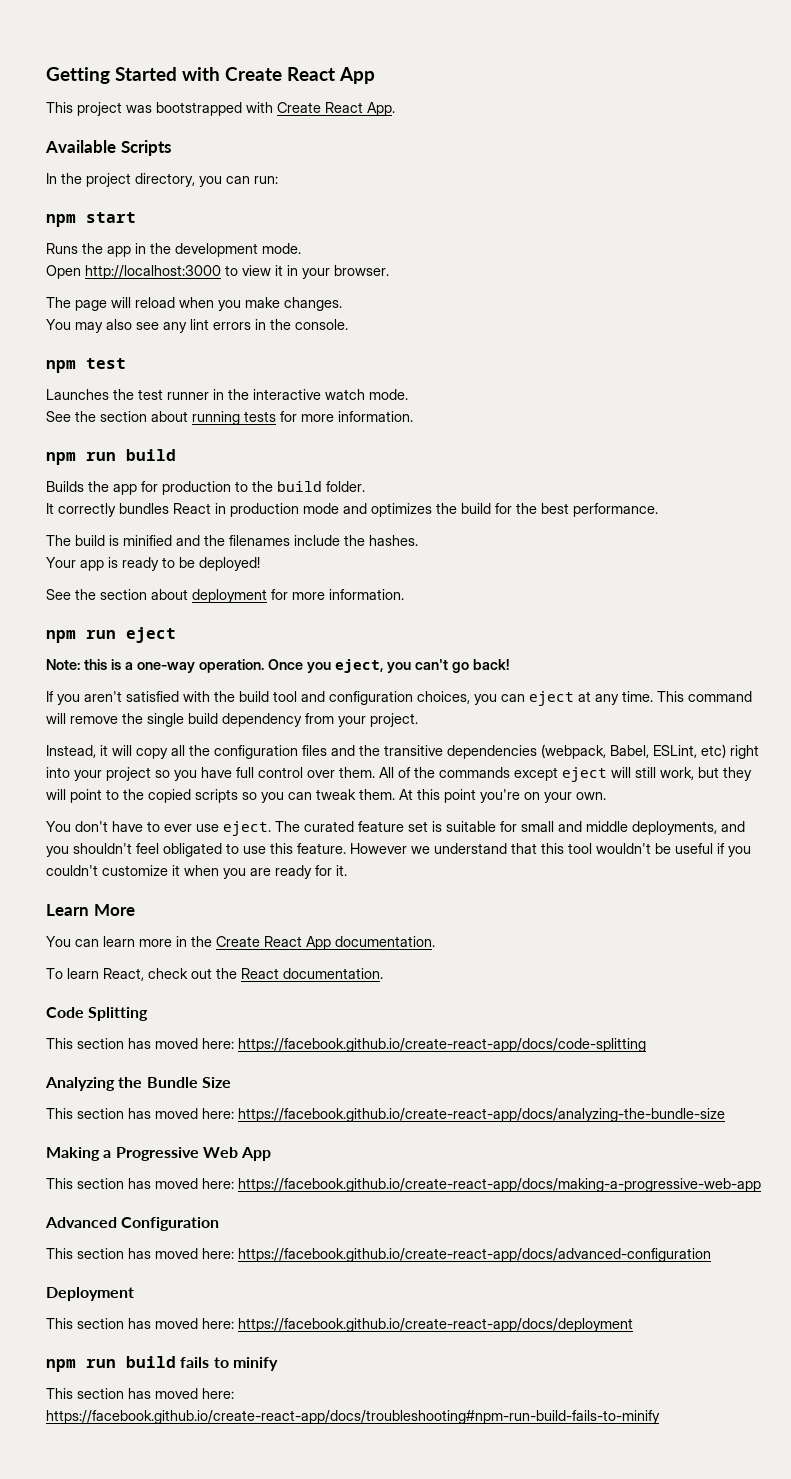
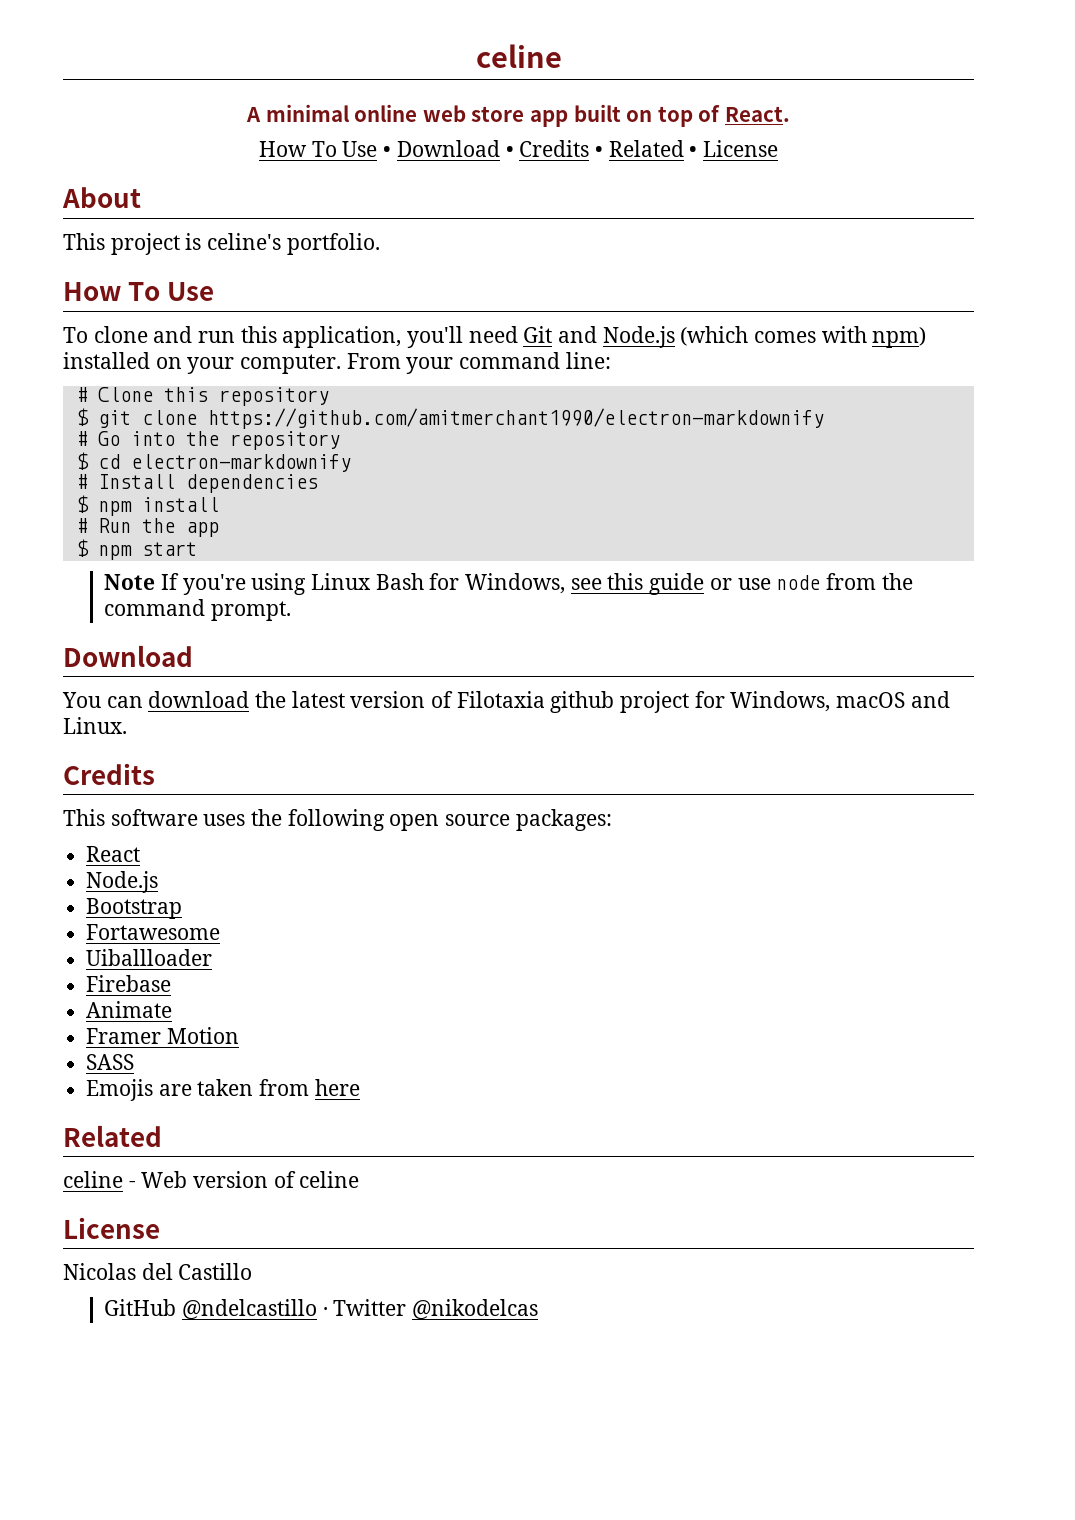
[46,67,375,84] [46,102,395,116] [45,140,171,156] [46,173,278,187] [46,212,136,227] [46,243,301,257] [46,265,389,279] [46,297,342,311] [46,319,348,333] [46,358,126,373] [46,389,408,400] [46,411,413,425] [46,449,176,465] [46,481,365,495] [46,503,658,517] [46,535,418,546] [46,557,260,571] [46,589,404,603] [46,627,176,643] [46,659,509,673] [46,691,752,706] [46,713,418,727] [46,744,759,759] [46,767,752,782] [46,789,606,803] [46,821,745,836] [46,843,751,857] [46,865,347,879] [46,904,135,916] [46,936,435,950] [46,968,383,981] [46,1007,149,1021] [46,1038,646,1052] [45,1077,231,1091] [46,1108,725,1122] [46,1147,272,1161] [46,1178,761,1192] [45,1217,220,1231] [46,1248,711,1262] [46,1287,134,1301] [46,1318,633,1332] [46,1356,278,1372] [46,1388,234,1399] [46,1410,660,1424] Getting Started with Create React App // This project was bootstrapped with Create React App. // Available Scripts // In the project directory, you can run: // npm start // Runs the app in the development mode. // Open http://localhost:3000 to view it in your browser. // The page will reload when you make changes. // You may also see any lint errors in the console. // npm test // Launches the test runner in the interactive watch mode. // See the section about running tests for more information. // npm run build // Builds the app for production to the build folder. // It correctly bundles React in production mode and optimizes the build for the best performance. // The build is minified and the filenames include the hashes. // Your app is ready to be deployed! // See the section about deployment for more information. // npm run eject // Note: this is a one-way operation. Once you eject, you can't go back! // If you aren't satisfied with the build tool and configuration choices, you can eject at any time. This command will remove the single build dependency from your project. // Instead, it will copy all the configuration files and the transitive dependencies (webpack, Babel, ESLint, etc) right into your project so you have full control over them. All of the commands except eject will still work, but they will point to the copied scripts so you can tweak them. At this point you're on your own. // You don't have to ever use eject. The curated feature set is suitable for small and middle deployments, and you shouldn't feel obligated to use this feature. However we understand that this tool wouldn't be useful if you couldn't customize it when you are ready for it. // Learn More // You can learn more in the Create React App documentation. // To learn React, check out the React documentation. // Code Splitting // This section has moved here: https://facebook.github.io/create-react-app/docs/code-splitting // Analyzing the Bundle Size // This section has moved here: https://facebook.github.io/create-react-app/docs/analyzing-the-bundle-size // Making a Progressive Web App // This section has moved here: https://facebook.github.io/create-react-app/docs/making-a-progressive-web-app // Advanced Configuration // This section has moved here: https://facebook.github.io/create-react-app/docs/advanced-configuration // Deployment // This section has moved here: https://facebook.github.io/create-react-app/docs/deployment // npm run build fails to minify // This section has moved here: https://facebook.github.io/create-react-app/docs/troubleshooting#npm-run-build-fails-to-minify -> [475,44,562,68] [246,104,790,127] [259,140,778,157] [62,187,141,208] [63,233,380,255] [63,282,215,301] [63,326,927,348] [63,352,611,374] [75,387,329,406] [75,408,824,429] [75,431,340,450] [75,452,351,472] [75,474,318,493] [75,495,219,516] [75,518,219,537] [75,539,197,560] [104,573,913,595] [104,599,292,621] [63,645,193,667] [62,691,950,713] [63,717,127,734] [63,763,155,785] [63,809,612,831] [86,846,141,862] [86,871,159,893] [86,898,183,919] [86,924,221,940] [86,949,213,966] [86,975,172,992] [86,1001,173,1018] [86,1027,239,1044] [86,1054,135,1070] [86,1079,360,1101] [63,1125,162,1147] [63,1171,360,1188] [63,1217,160,1239] [63,1263,253,1280] [104,1299,539,1320] celine // A minimal online web store app built on top of React. // How To Use • Download • Credits • Related • License // About // This project is celine's portfolio. // How To Use // To clone and run this application, you'll need Git and Node.js (which comes with npm) installed on your computer. From your command line: // # Clone this repository // $ git clone https://github.com/amitmerchant1990/electron-markdownify // # Go into the repository // $ cd electron-markdownify // # Install dependencies // $ npm install // # Run the app // $ npm start // Note If you're using Linux Bash for Windows, see this guide or use node from the command prompt. // Download // You can download the latest version of Filotaxia github project for Windows, macOS and Linux. // Credits // This software uses the following open source packages: // React // Node.js // Bootstrap // Fortawesome // Uiballloader // Firebase // Animate // Framer Motion // SASS // Emojis are taken from here // Related // celine - Web version of celine // License // Nicolas del Castillo // GitHub @ndelcastillo · Twitter @nikodelcas

